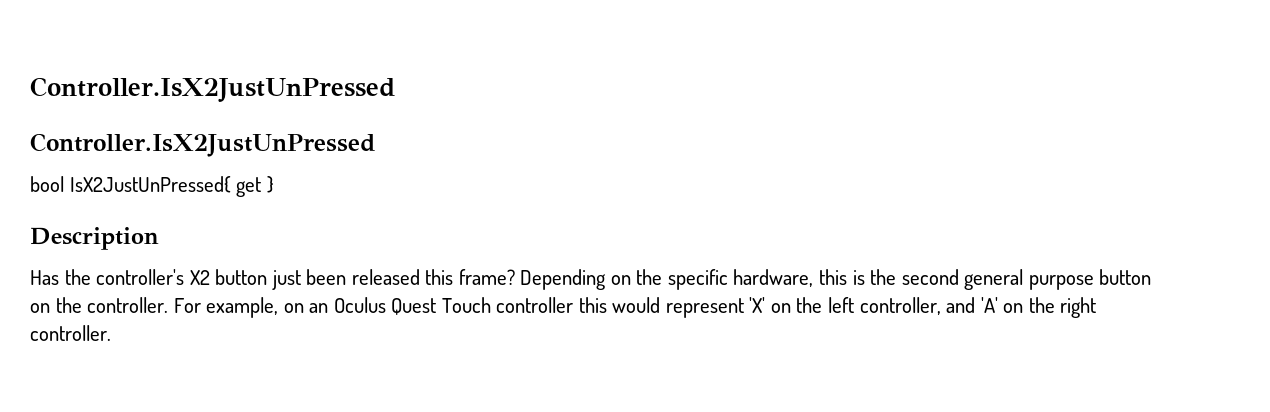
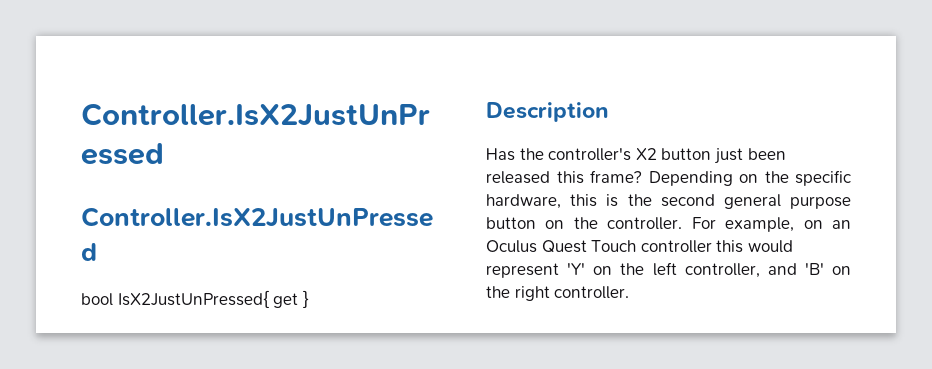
[749,297,766,313] 'X' -> [567,263,586,275] 'Y'
[980,297,998,313] 'A' -> [804,263,824,275] 'B'

